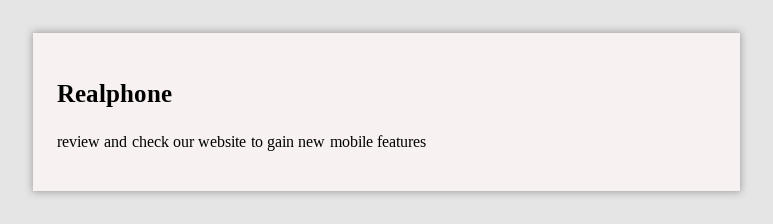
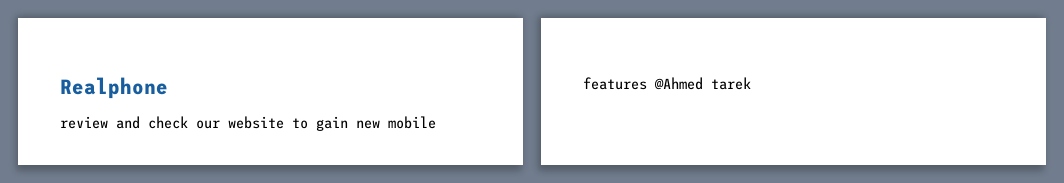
(426, 141) none -> [654,77,751,90] @Ahmed tarek

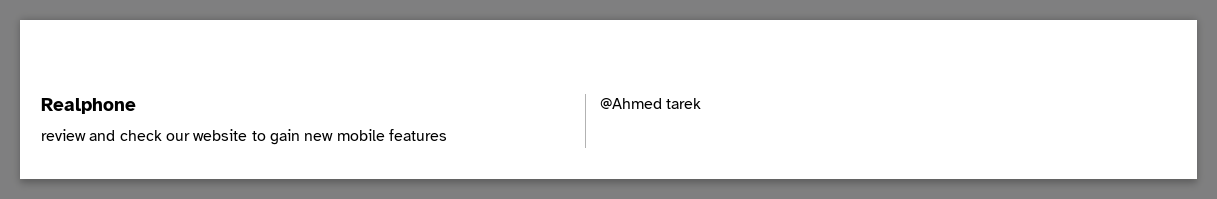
(647, 83) none -> (447, 135) //

